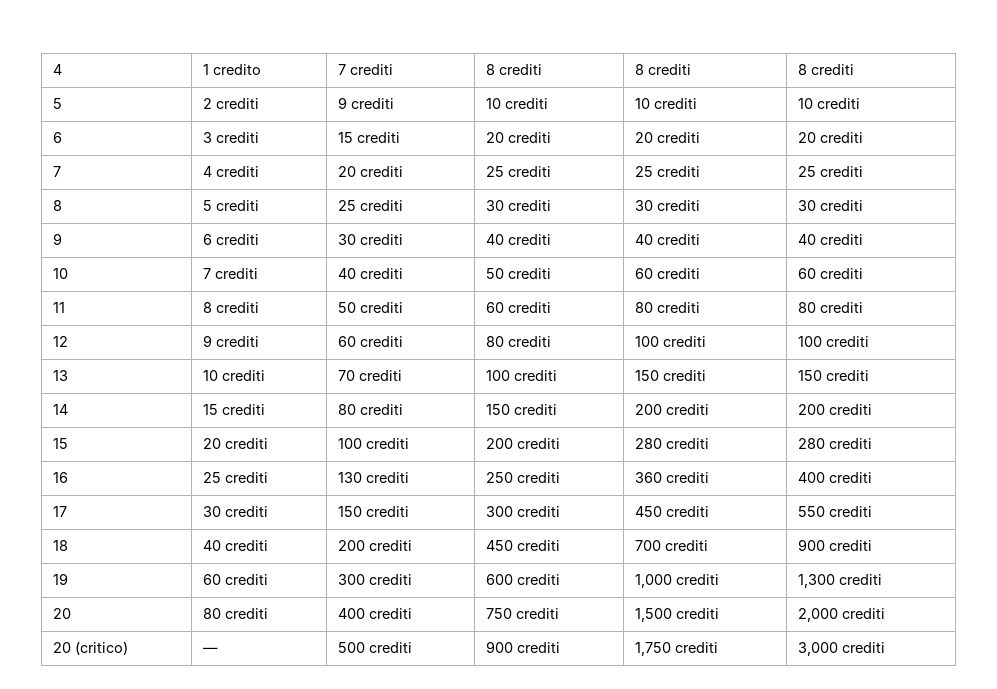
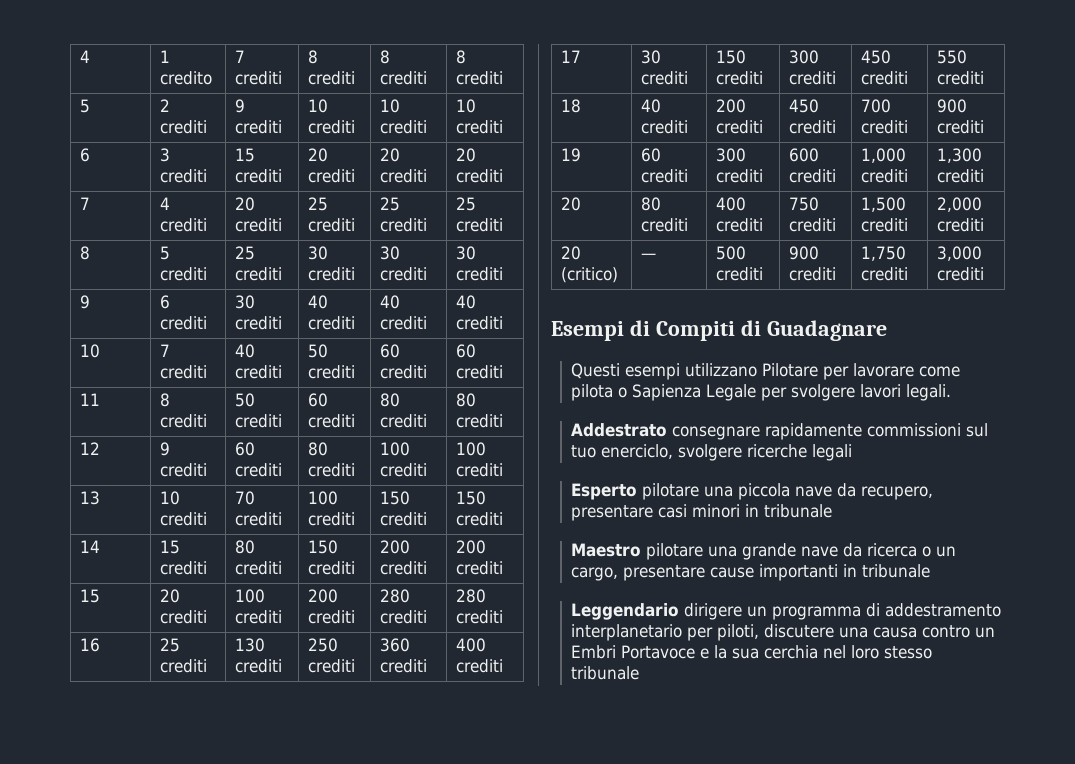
(885, 647) none -> [551,320,887,341] [571,363,961,380] [571,384,952,401] [571,423,989,440] [571,444,853,461] [571,483,934,500] [571,504,833,521] [571,543,957,560] [571,564,931,581] [571,603,1002,620] [571,624,996,641] [571,645,933,659] [571,666,640,680] // Esempi di Compiti di Guadagnare // Questi esempi utilizzano Pilotare per lavorare come pilota o Sapienza Legale per svolgere lavori legali. // Addestrato consegnare rapidamente commissioni sul tuo enerciclo, svolgere ricerche legali // Esperto pilotare una piccola nave da recupero, presentare casi minori in tribunale // Maestro pilotare una grande nave da ricerca o un cargo, presentare cause importanti in tribunale // Leggendario dirigere un programma di addestramento interplanetario per piloti, discutere una causa contro un Embri Portavoce e la sua cerchia nel loro stesso tribunale

